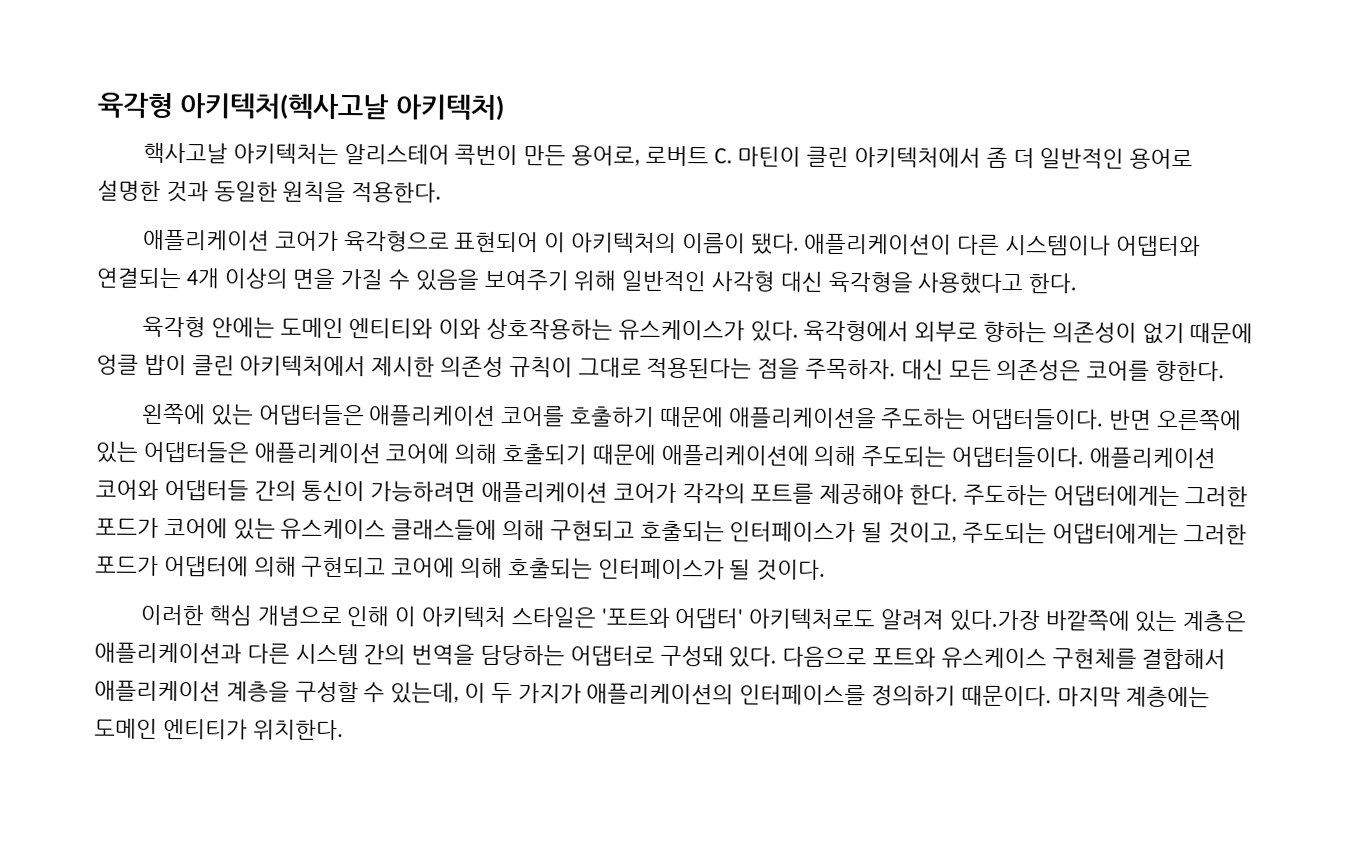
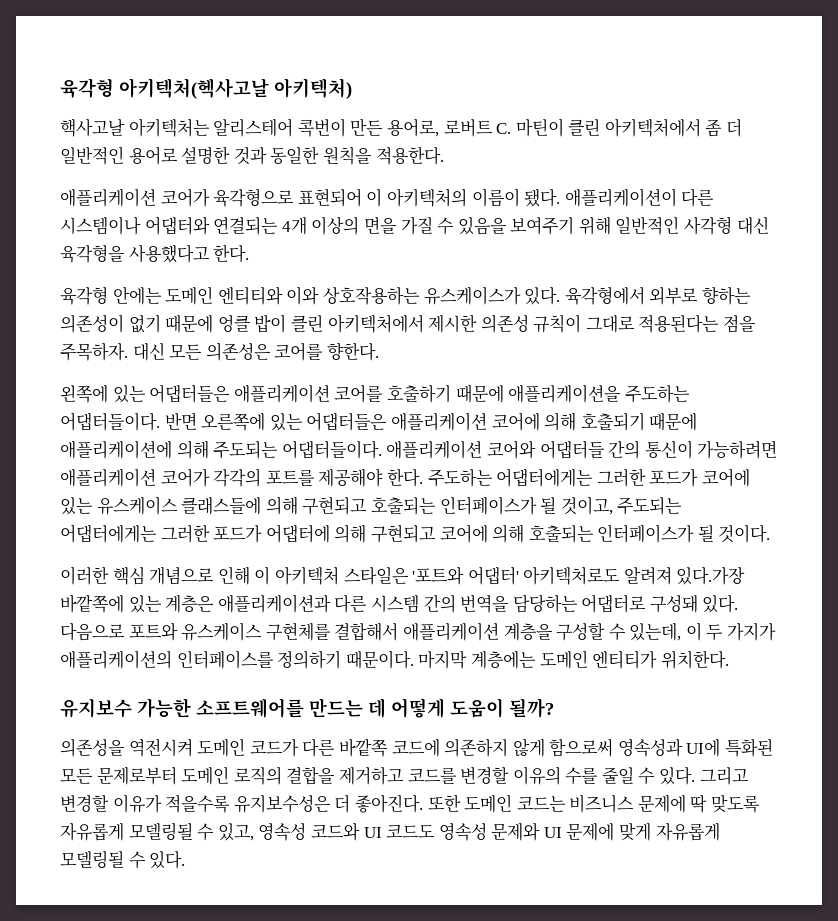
(344, 730) none -> [60,698,554,718] [60,738,774,757] [60,766,749,785] [60,794,761,813] [60,822,720,841] [60,850,186,869] // 유지보수 가능한 소프트웨어를 만드는 데 어떻게 도움이 될까? // 의존성을 역전시켜 도메인 코드가 다른 바깥쪽 코드에 의존하지 않게 함으로써 영속성과 UI에 특화된 모든 문제로부터 도메인 로직의 결합을 제거하고 코드를 변경할 이유의 수를 줄일 수 있다. 그리고 변경할 이유가 적을수록 유지보수성은 더 좋아진다. 또한 도메인 코드는 비즈니스 문제에 딱 맞도록 자유롭게 모델링될 수 있고, 영속성 코드와 UI 코드도 영속성 문제와 UI 문제에 맞게 자유롭게 모델링될 수 있다.

